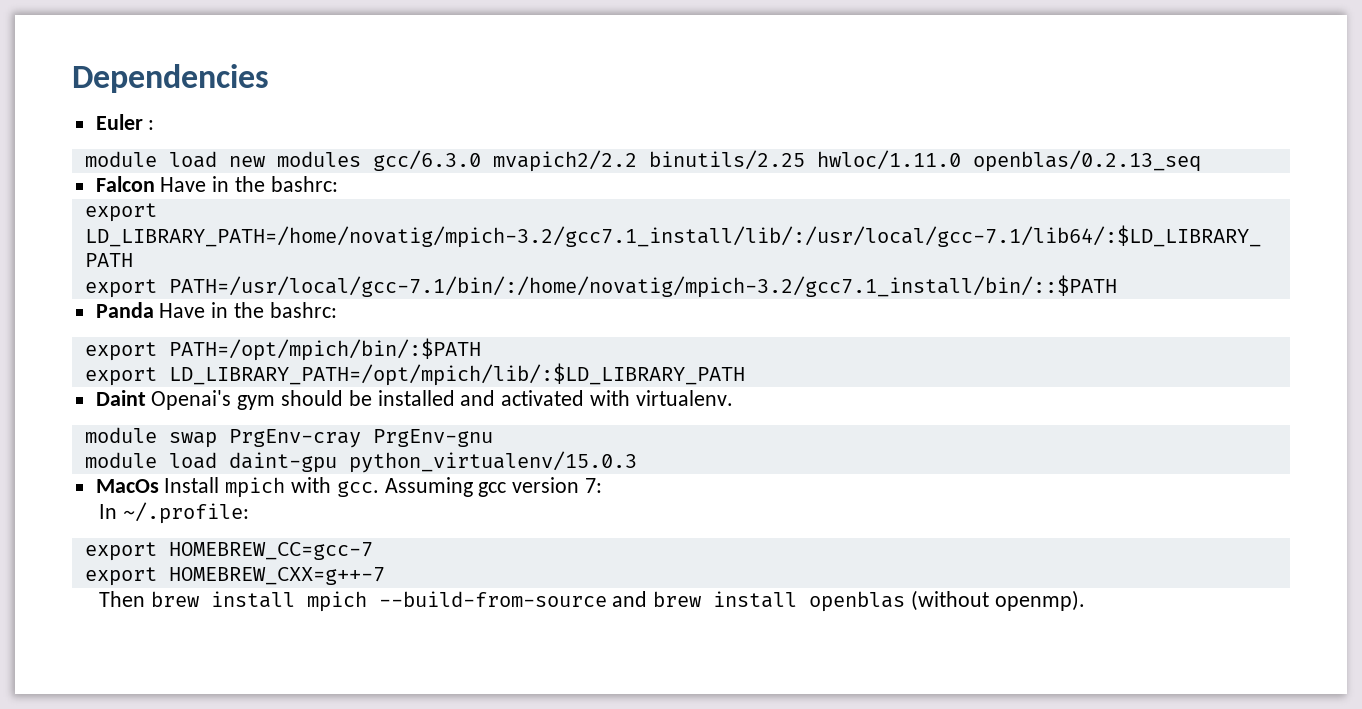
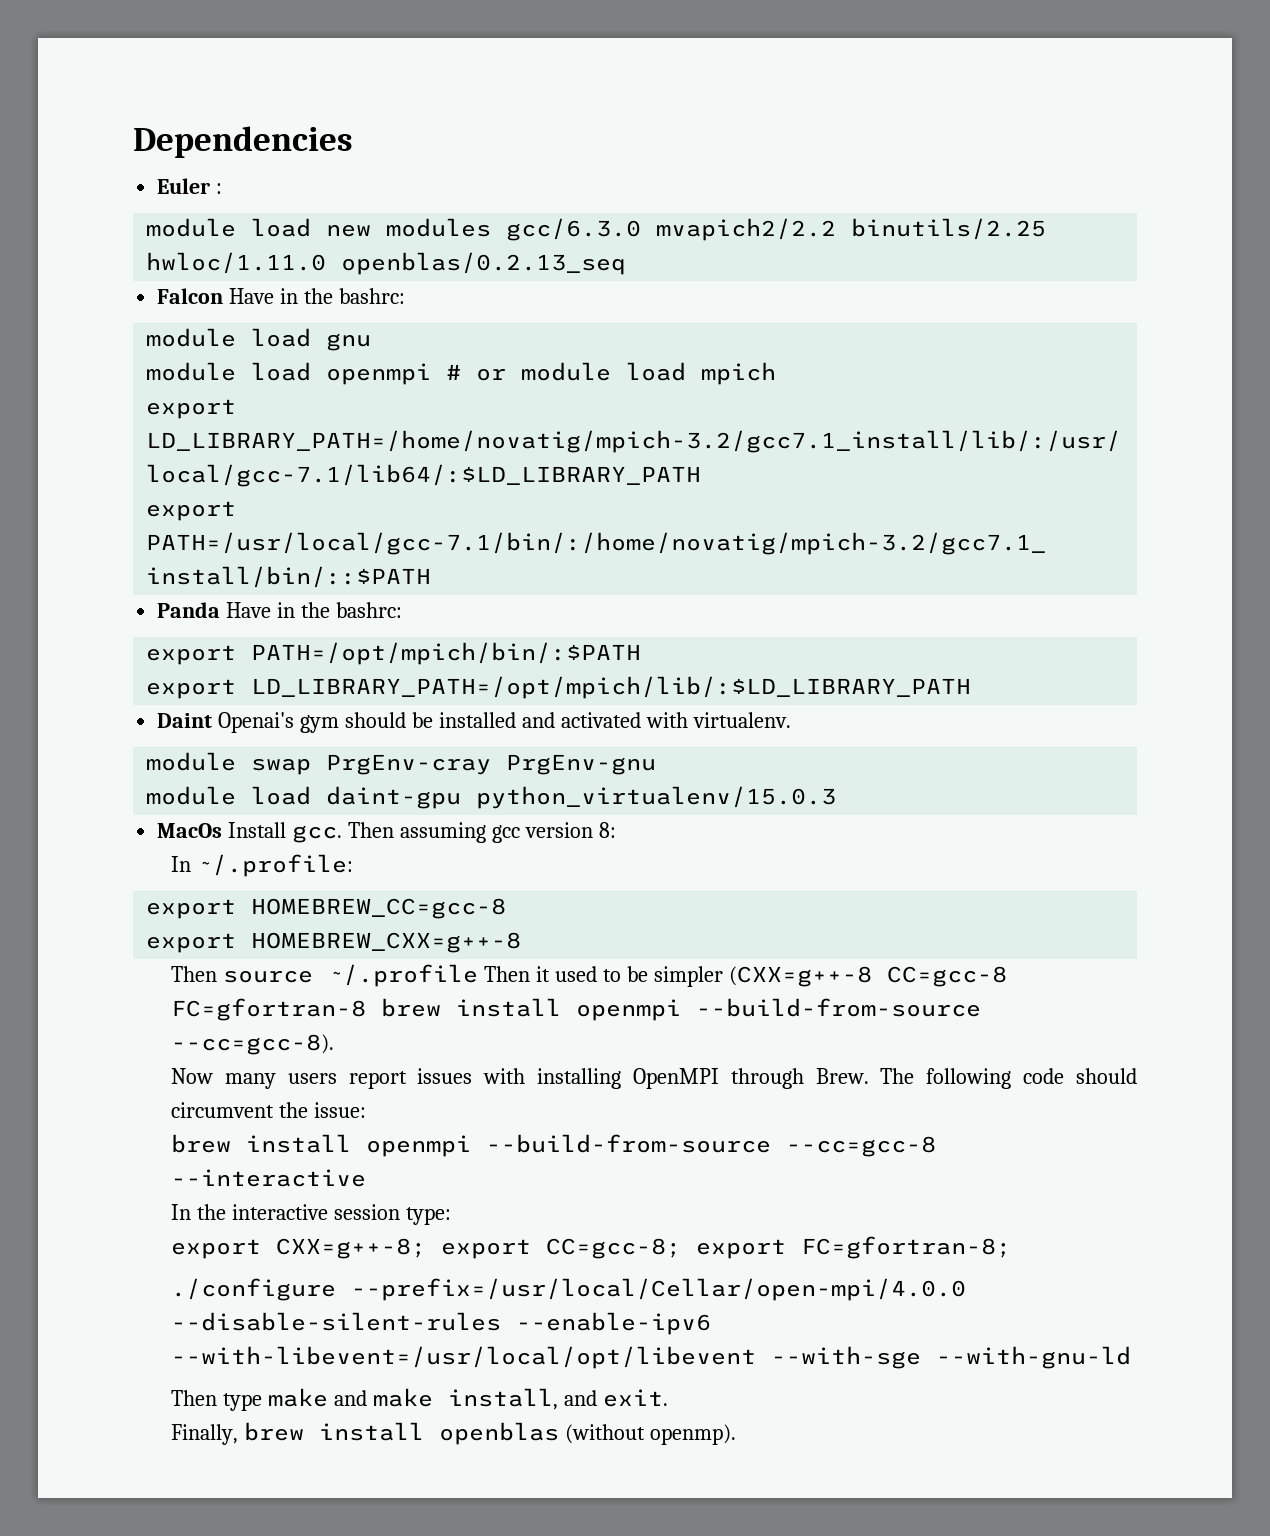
(338, 184) none -> [146,328,372,351] [146,362,777,385] // module load gnu // module load openmpi # or module load mpich
[225,477,473,498] mpich with gcc. Assuming -> [292,822,486,843] gcc. Then assuming
[585,478,603,493] 7: -> [598,822,616,838] 8:
[168,542,373,560] [84,567,385,586] [98,591,648,612] HOMEBREW_CC=gcc-7 // export HOMEBREW_CXX=g++-7 // Then brew install mpich --build-from-source and -> [251,898,507,919] [146,932,522,953] [171,964,1007,987] [171,998,982,1021] [171,1034,335,1055] [171,1068,1137,1089] [171,1102,366,1118] [171,1134,937,1157] [171,1169,367,1187] [171,1204,451,1225] [171,1236,1012,1259] [171,1278,967,1301] [171,1312,712,1335] [171,1346,1132,1369] [171,1388,668,1411] [171,1424,239,1445] HOMEBREW_CC=gcc-8 // export HOMEBREW_CXX=g++-8 // Then source ~/.profile Then it used to be simpler (CXX=g++-8 CC=gcc-8 FC=gfortran-8 brew install openmpi --build-from-source --cc=gcc-8). // Now many users report issues with installing OpenMPI through Brew. The following code should circumvent the issue: // brew install openmpi --build-from-source --cc=gcc-8 --interactive // In the interactive session type: // export CXX=g++-8; export CC=gcc-8; export FC=gfortran-8; // ./configure --prefix=/usr/local/Cellar/open-mpi/4.0.0 --disable-silent-rules --enable-ipv6 --with-libevent=/usr/local/opt/libevent --with-sge --with-gnu-ld // Then type make and make install, and exit. // Finally,

